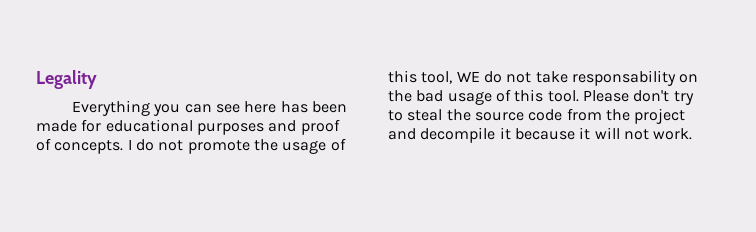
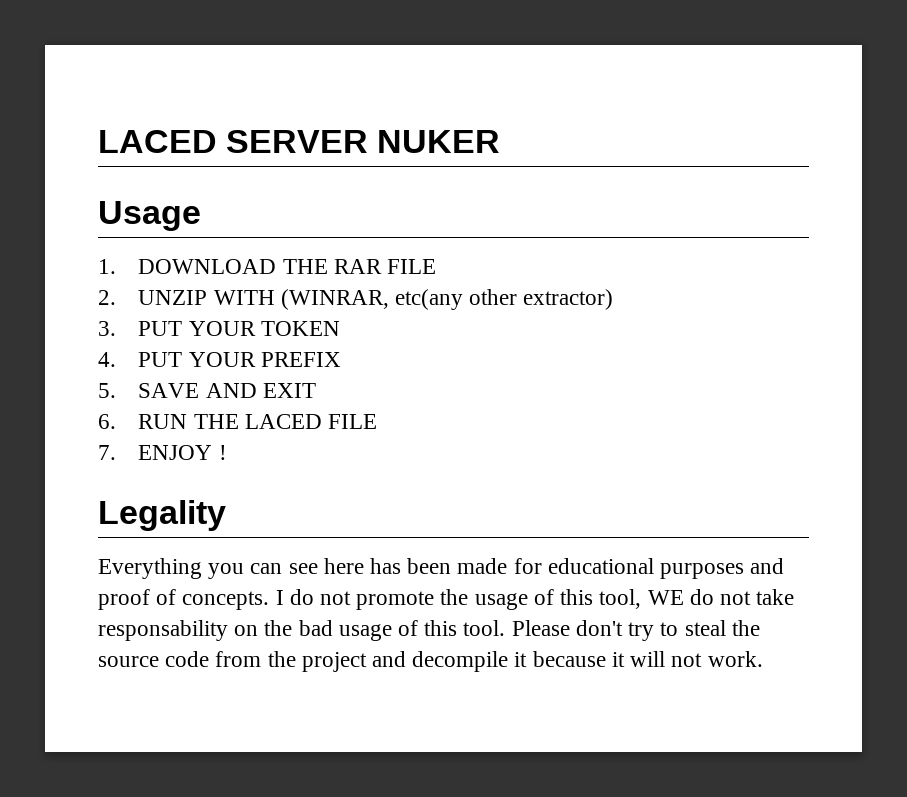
(36, 79) none -> [98,130,501,153] [98,201,201,231] [98,259,437,274] [98,289,614,310] [98,321,340,336] [98,352,341,367] [98,383,316,398] [98,414,378,429] [98,445,227,460] LACED SERVER NUKER // Usage // 1. DOWNLOAD THE RAR FILE // 2. UNZIP WITH (WINRAR, etc(any other extractor) // 3. PUT YOUR TOKEN // 4. PUT YOUR PREFIX // 5. SAVE AND EXIT // 6. RUN THE LACED FILE // 7. ENJOY ! //

